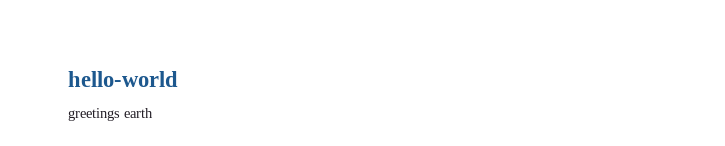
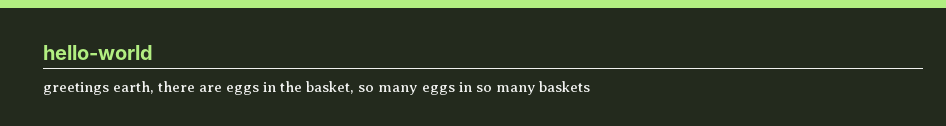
[124,108,153,118] earth -> [113,81,590,95] earth, there are eggs in the basket, so many eggs in so many baskets

